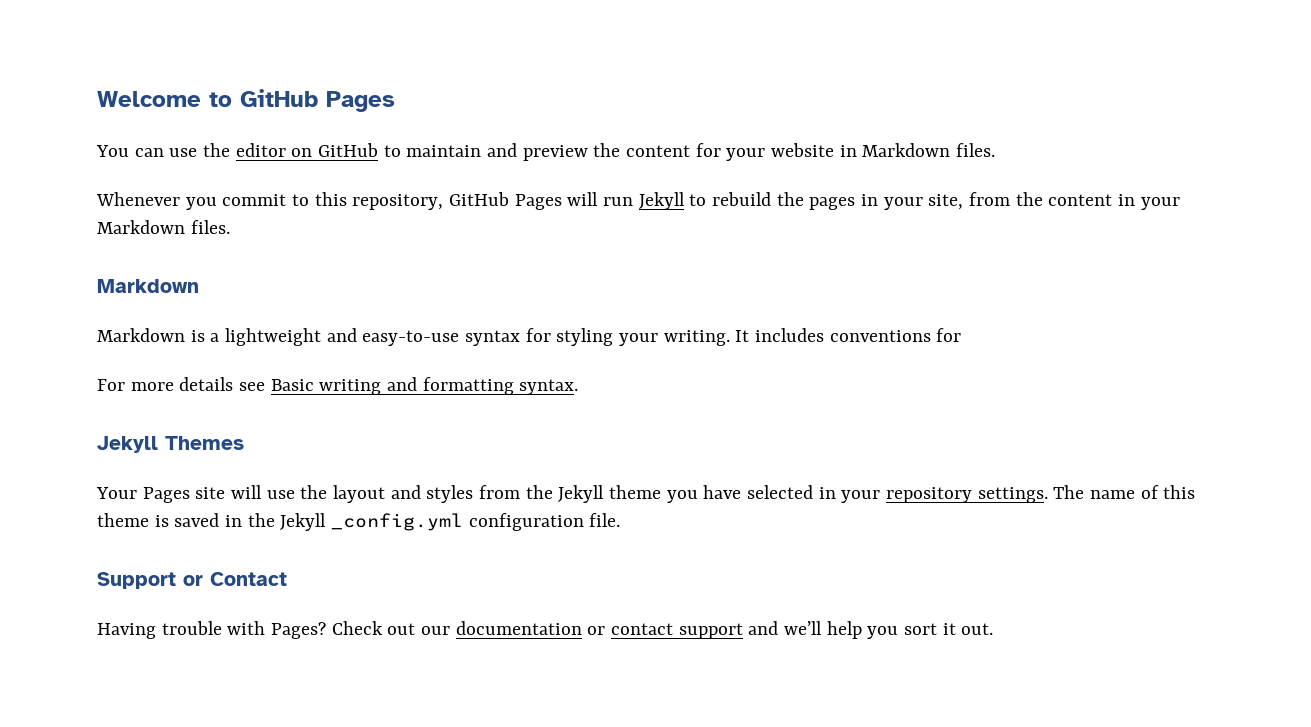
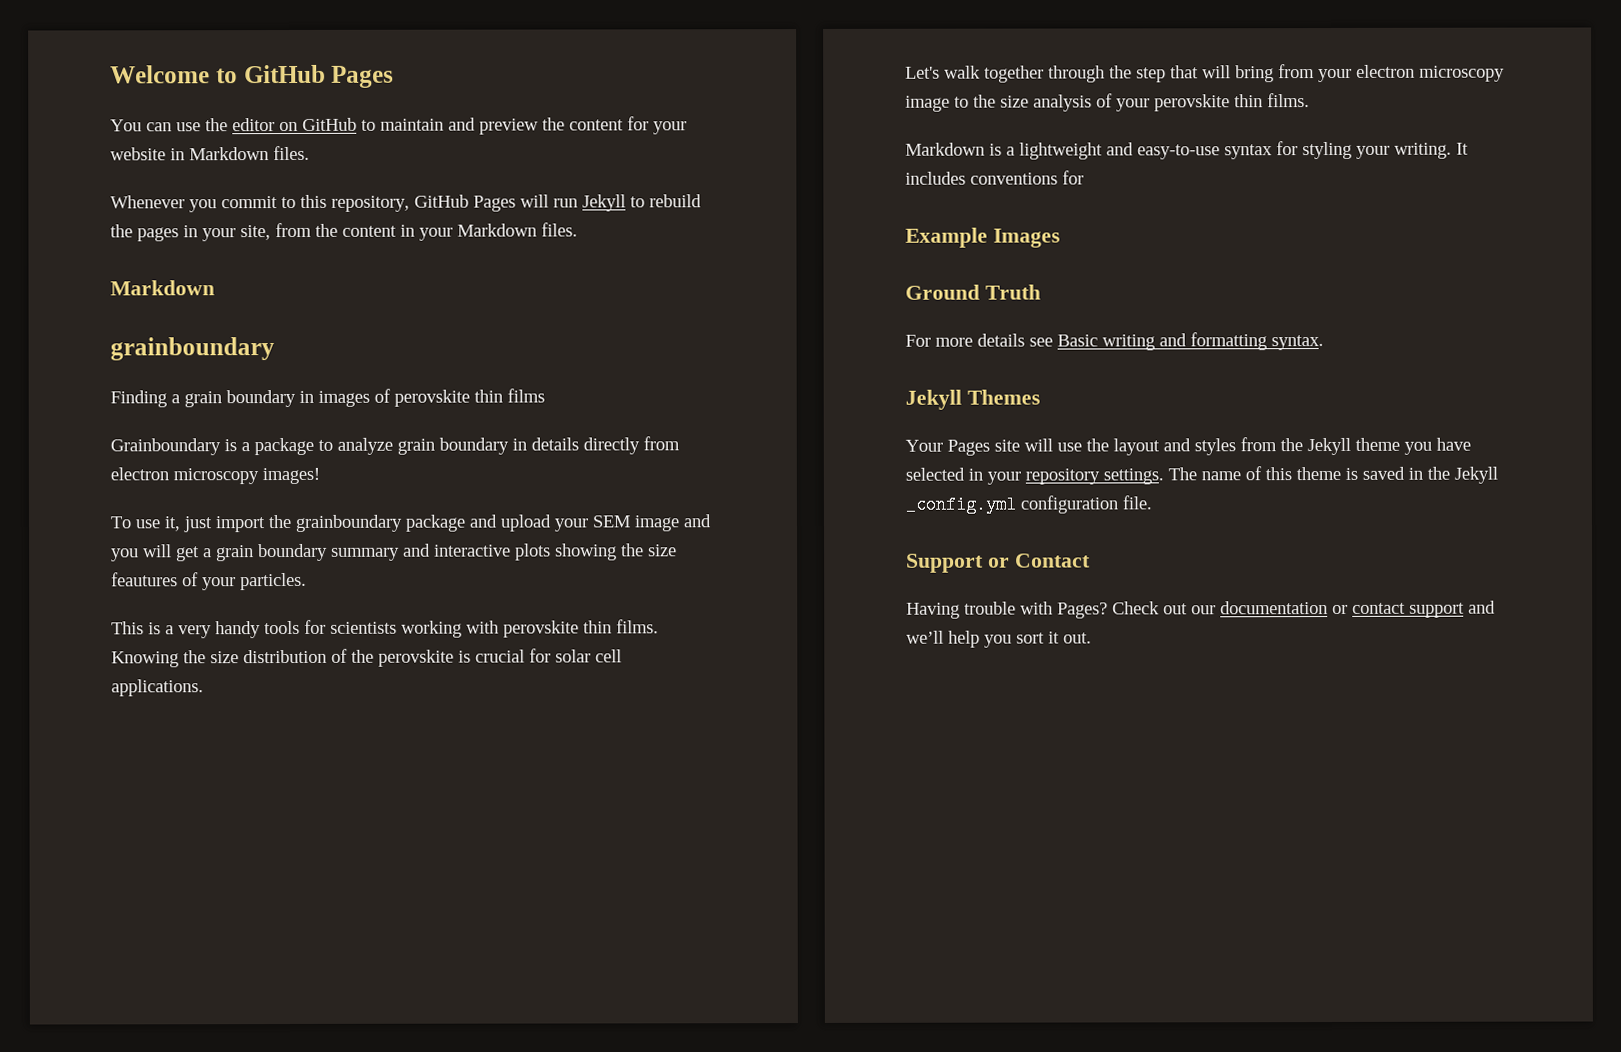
(199, 286) none -> [110,337,275,361] [110,388,545,408] [110,436,680,456] [110,467,320,485] [110,514,712,533] [111,543,677,562] [111,572,307,591] [111,619,659,639] [111,648,622,668] [111,679,204,697] [905,64,1505,83] [905,93,1310,112] // grainboundary // Finding a grain boundary in images of perovskite thin films // Grainboundary is a package to analyze grain boundary in details directly from electron microscopy images! // To use it, just import the grainboundary package and upload your SEM image and you will get a grain boundary summary and interactive plots showing the size feautures of your particles. // This is a very handy tools for scientists working with perovskite thin films. Knowing the size distribution of the perovskite is crucial for solar cell applications. // Let's walk together through the step that will bring from your electron microscopy image to the size analysis of your perovskite thin films.
(962, 335) none -> [905,227,1060,248] [905,284,1041,300] // Example Images // Ground Truth

